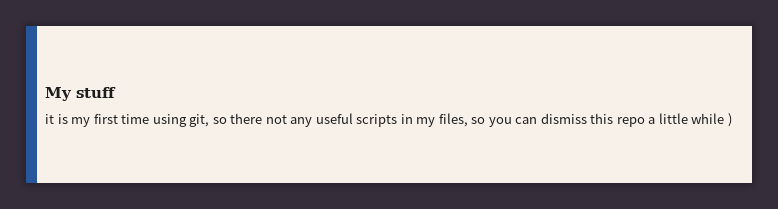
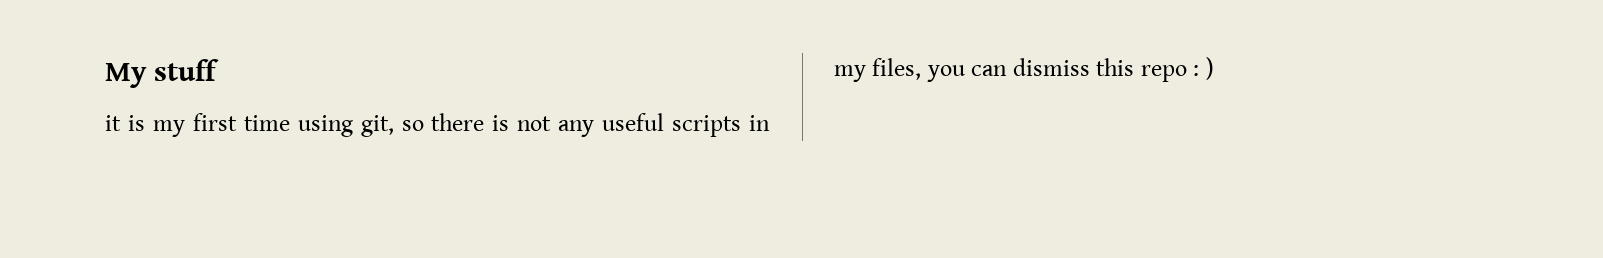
(263, 118) none -> [492,115,510,131] is
[471,117,486,124] so -> (922, 69) none
[648,113,725,124] a little while -> [1193,65,1200,76] :

